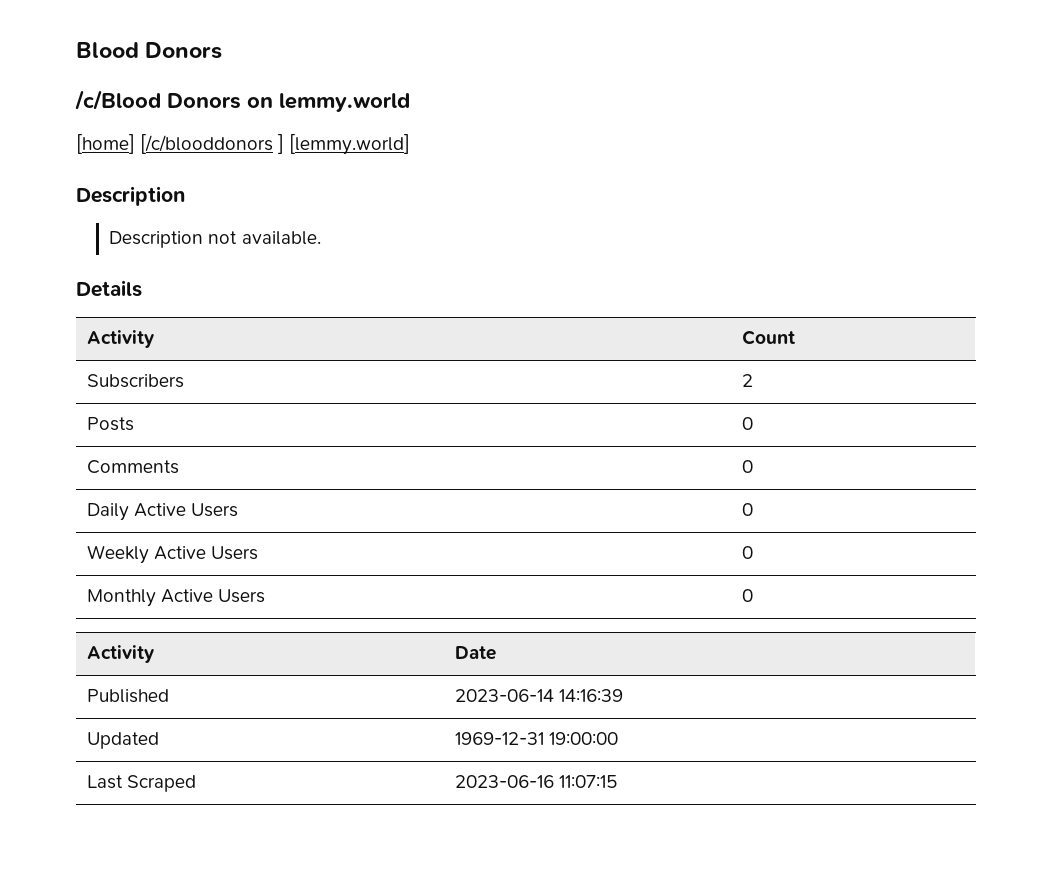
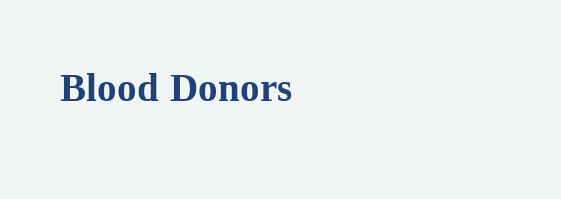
[75,90,410,112] [76,134,411,155] [76,186,185,206] [109,231,321,248] [76,280,142,297] [86,330,154,348] [741,330,795,345] [86,374,184,388] [741,374,753,387] [86,417,134,431] [741,417,753,430] [86,460,179,474] [741,460,753,473] [86,503,239,521] [741,503,753,516] [86,545,259,564] [741,546,753,559] [86,589,266,607] [741,589,753,602] [86,645,154,663] [454,646,496,660] [86,689,169,703] [454,689,624,702] [86,732,159,749] [454,732,619,745] [86,775,197,792] [454,775,618,788] // /c/Blood Donors on lemmy.world // [home] [/c/blooddonors ] [lemmy.world] // Description // Description not available. // Details // Activity | Count // Subscribers | 2 // Posts | 0 // Comments | 0 // Daily Active Users | 0 // Weekly Active Users | 0 // Monthly Active Users | 0 // Activity | Date // Published | 2023-06-14 14:16:39 // Updated | 1969-12-31 19:00:00 // Last Scraped | 2023-06-16 11:07:15 -> (292, 88) none

